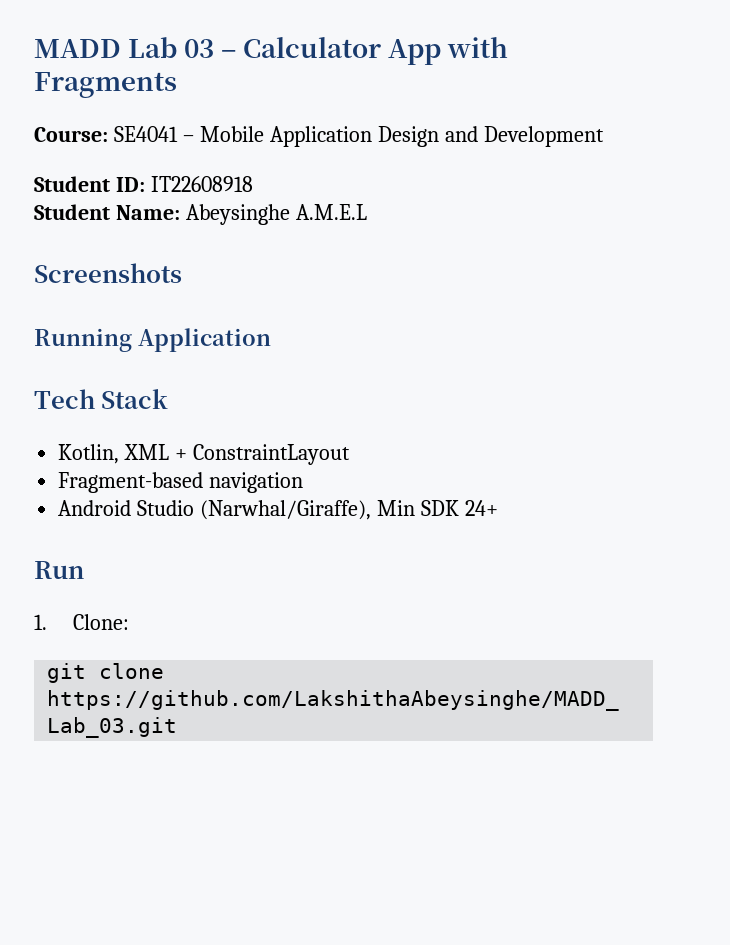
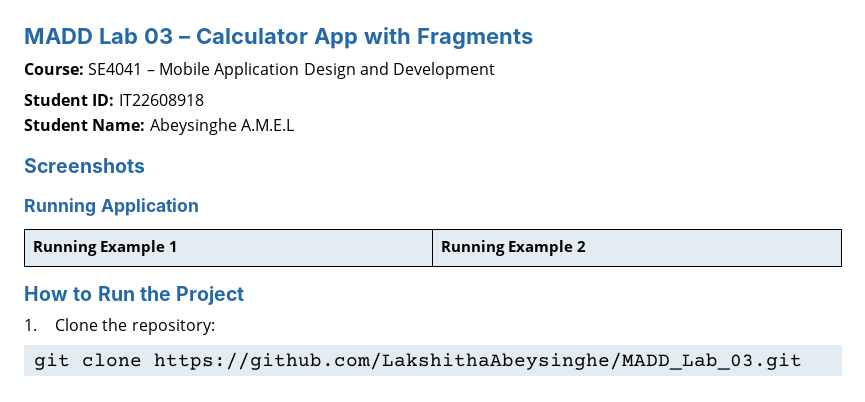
[34,389,169,409] [58,444,351,465] [58,472,304,493] [58,500,498,520] // Tech Stack // Kotlin, XML + ConstraintLayout // Fragment-based navigation // Android Studio (Narwhal/Giraffe), Min SDK 24+ // -> [33,240,179,256] [441,240,587,256] [24,286,93,301] // Running Example 1 | Running Example 2 // How to
(84, 570) none -> [139,286,245,305] the Project
[72,614,129,630] Clone: -> [55,318,215,335] Clone the repository:

